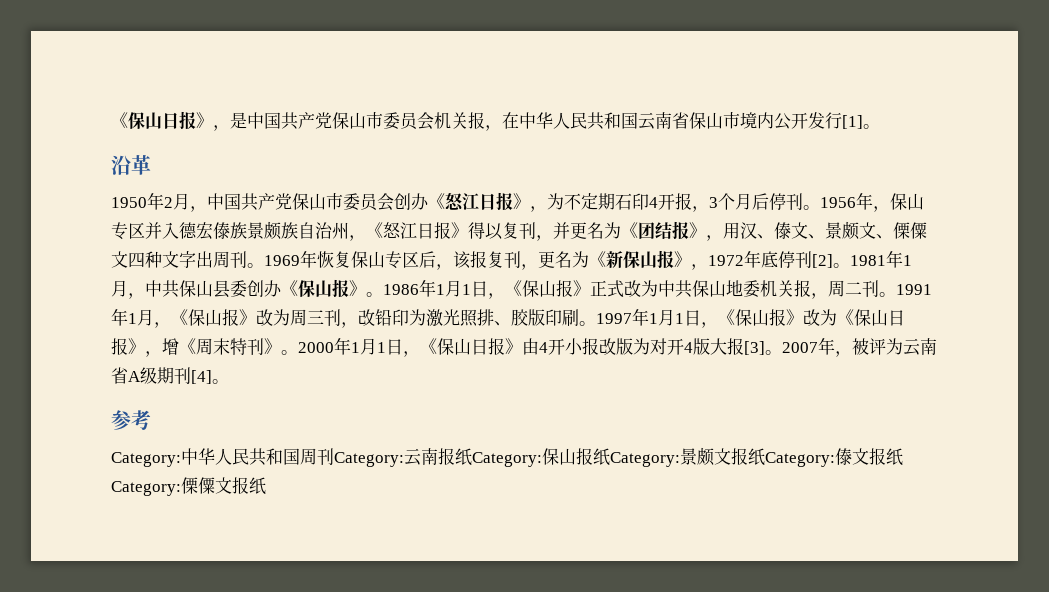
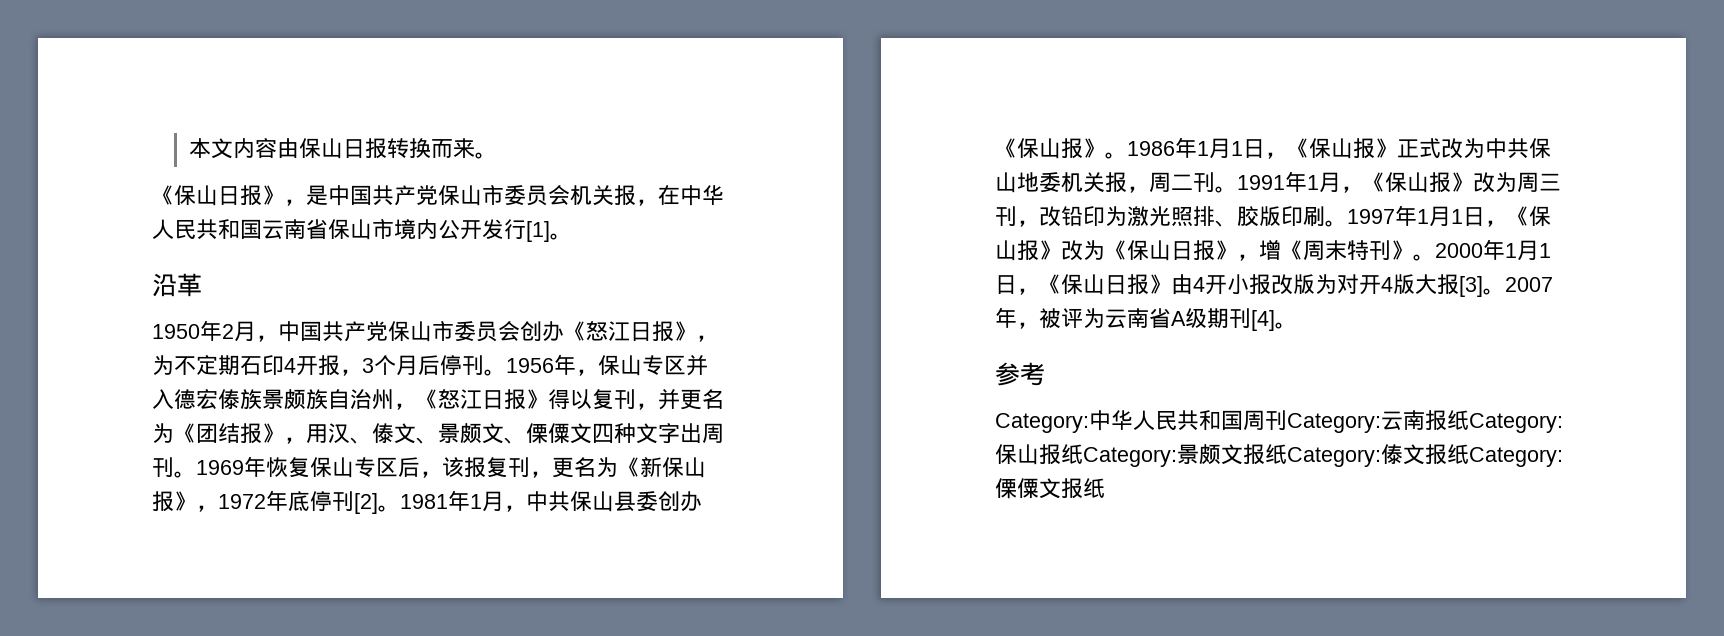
(111, 120) none -> [189,138,498,159] 本文内容由保山日报转换而来。 //

